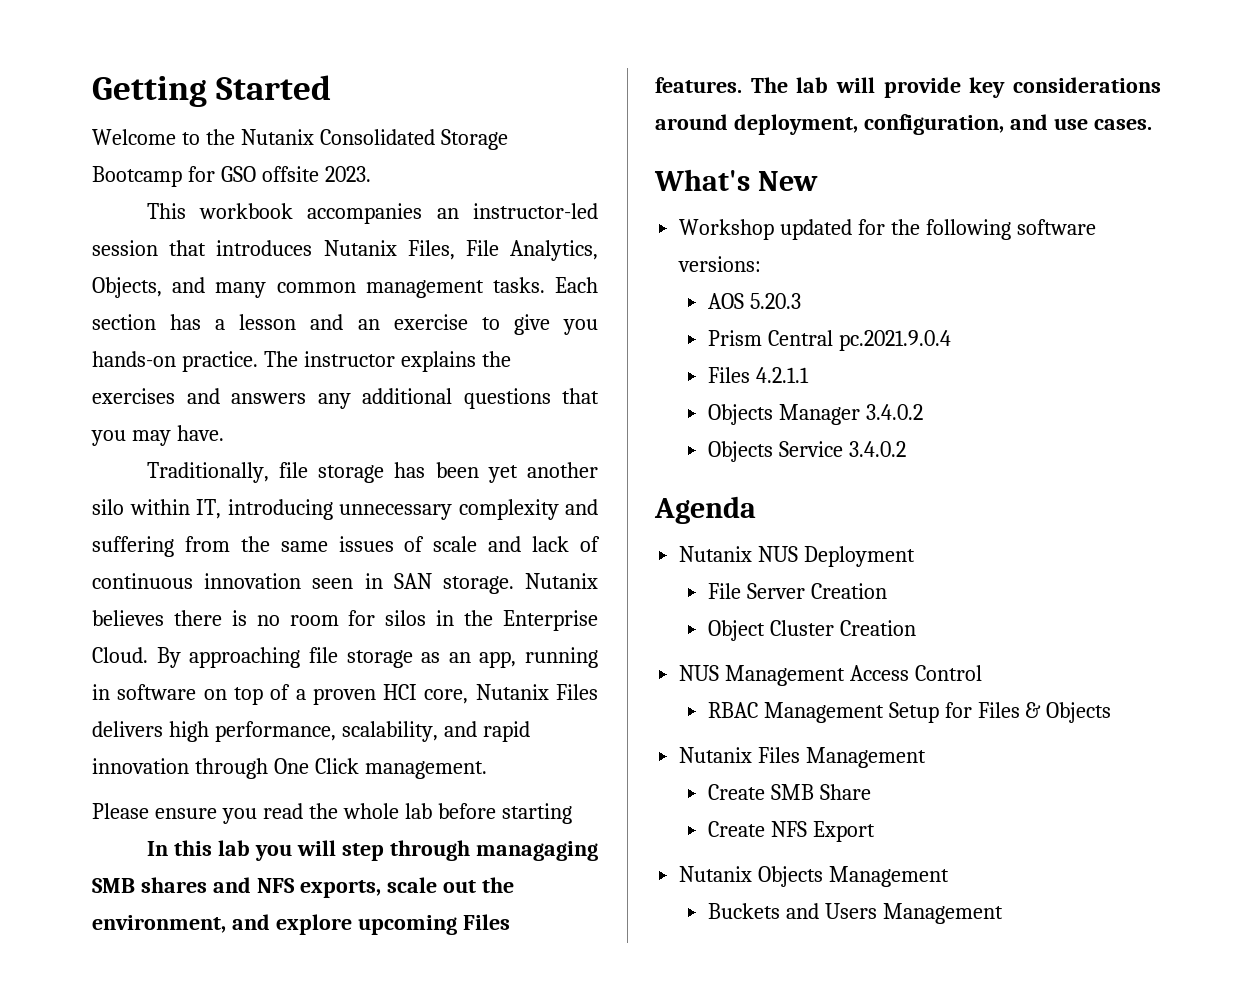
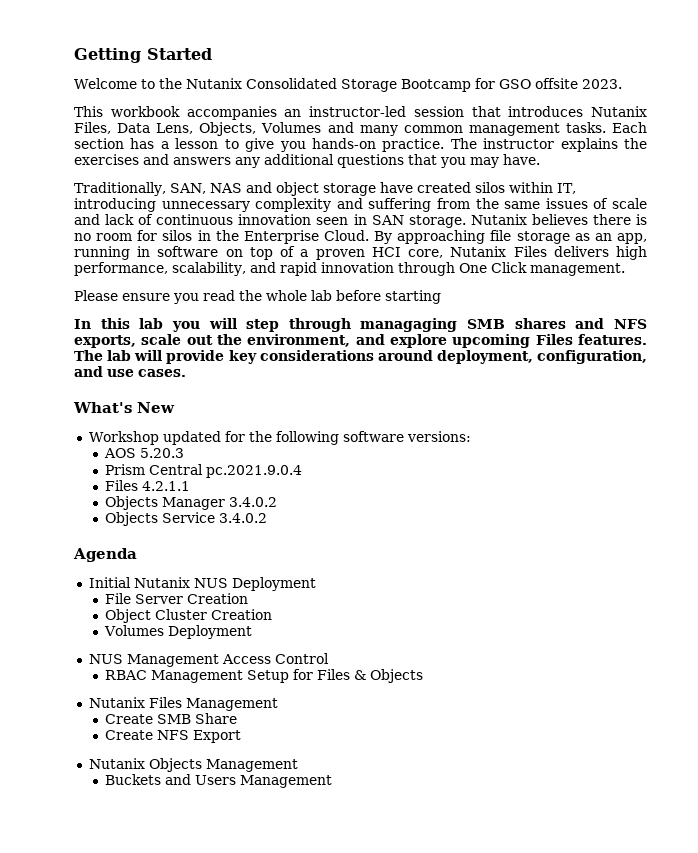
[465,240,598,261] [92,277,162,298] File Analytics, Objects, -> [117,122,322,136] Data Lens, Objects, Volumes
[310,314,468,330] and an exercise -> (219, 143) none
[278,462,598,483] [92,499,124,515] file storage has been yet another silo -> [169,182,505,196] SAN, NAS and object storage have created silos
(756, 510) none -> [88,577,131,588] Initial
(916, 628) none -> [104,625,253,639] // Volumes Deployment

